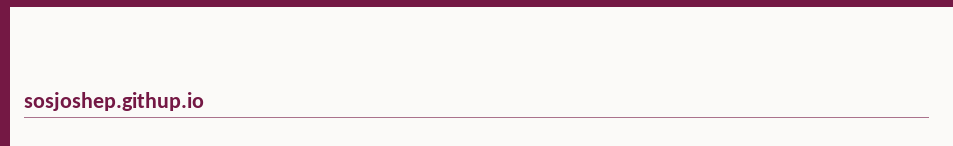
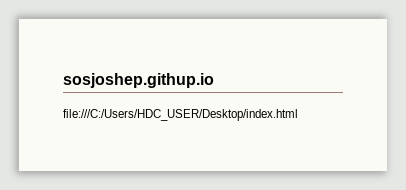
(204, 101) none -> [63,109,298,121] // file:///C:/Users/HDC_USER/Desktop/index.html

